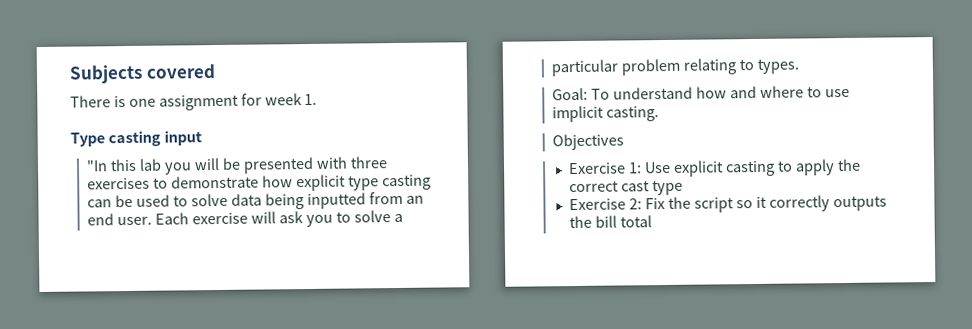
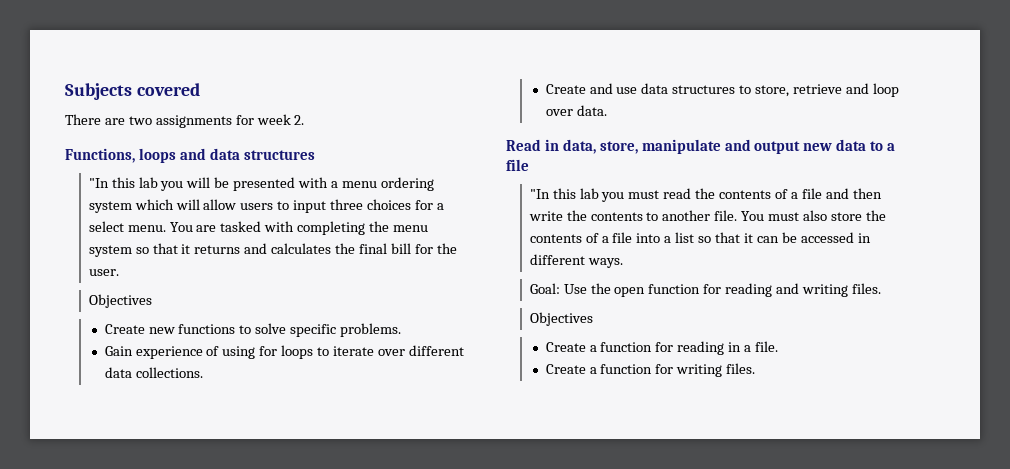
[113,93,318,111] [70,130,202,148] is one assignment for week 1. // Type casting input -> [104,114,305,128] [65,148,315,163] are two assignments for week 2. // Functions, loops and data structures
[349,156,388,169] [87,174,431,192] [87,191,424,210] [87,210,403,228] [551,58,801,77] [552,85,850,101] [552,105,660,123] [552,133,625,151] [568,158,861,177] [569,179,684,196] [569,195,887,213] [569,215,653,229] three exercises to demonstrate how explicit type casting can be used to solve data being inputted from an end user. Each exercise will ask you to solve a particular problem relating to types. // Goal: To understand how and where to use implicit casting. // Objectives // Exercise 1: Use explicit casting to apply the correct cast type // Exercise 2: Fix the script so it correctly outputs the bill total -> [331,177,434,191] [88,199,444,213] [88,221,429,235] [88,243,457,257] [88,269,119,276] [88,294,152,308] [104,323,402,337] [104,345,464,359] [104,367,203,378] [545,83,899,97] [545,105,607,116] [506,139,896,154] [506,159,529,171] [529,188,882,202] [528,210,886,221] [529,232,871,243] [529,254,623,268] [529,283,881,297] [529,312,593,326] [545,341,779,355] [545,363,756,377] a menu ordering system which will allow users to input three choices for a select menu. You are tasked with completing the menu system so that it returns and calculates the final bill for the user. // Objectives // Create new functions to solve specific problems. // Gain experience of using for loops to iterate over different data collections. // Create and use data structures to store, retrieve and loop over data. // Read in data, store, manipulate and output new data to a file // "In this lab you must read the contents of a file and then write the contents to another file. You must also store the contents of a file into a list so that it can be accessed in different ways. // Goal: Use the open function for reading and writing files. // Objectives // Create a function for reading in a file. // Create a function for writing files.

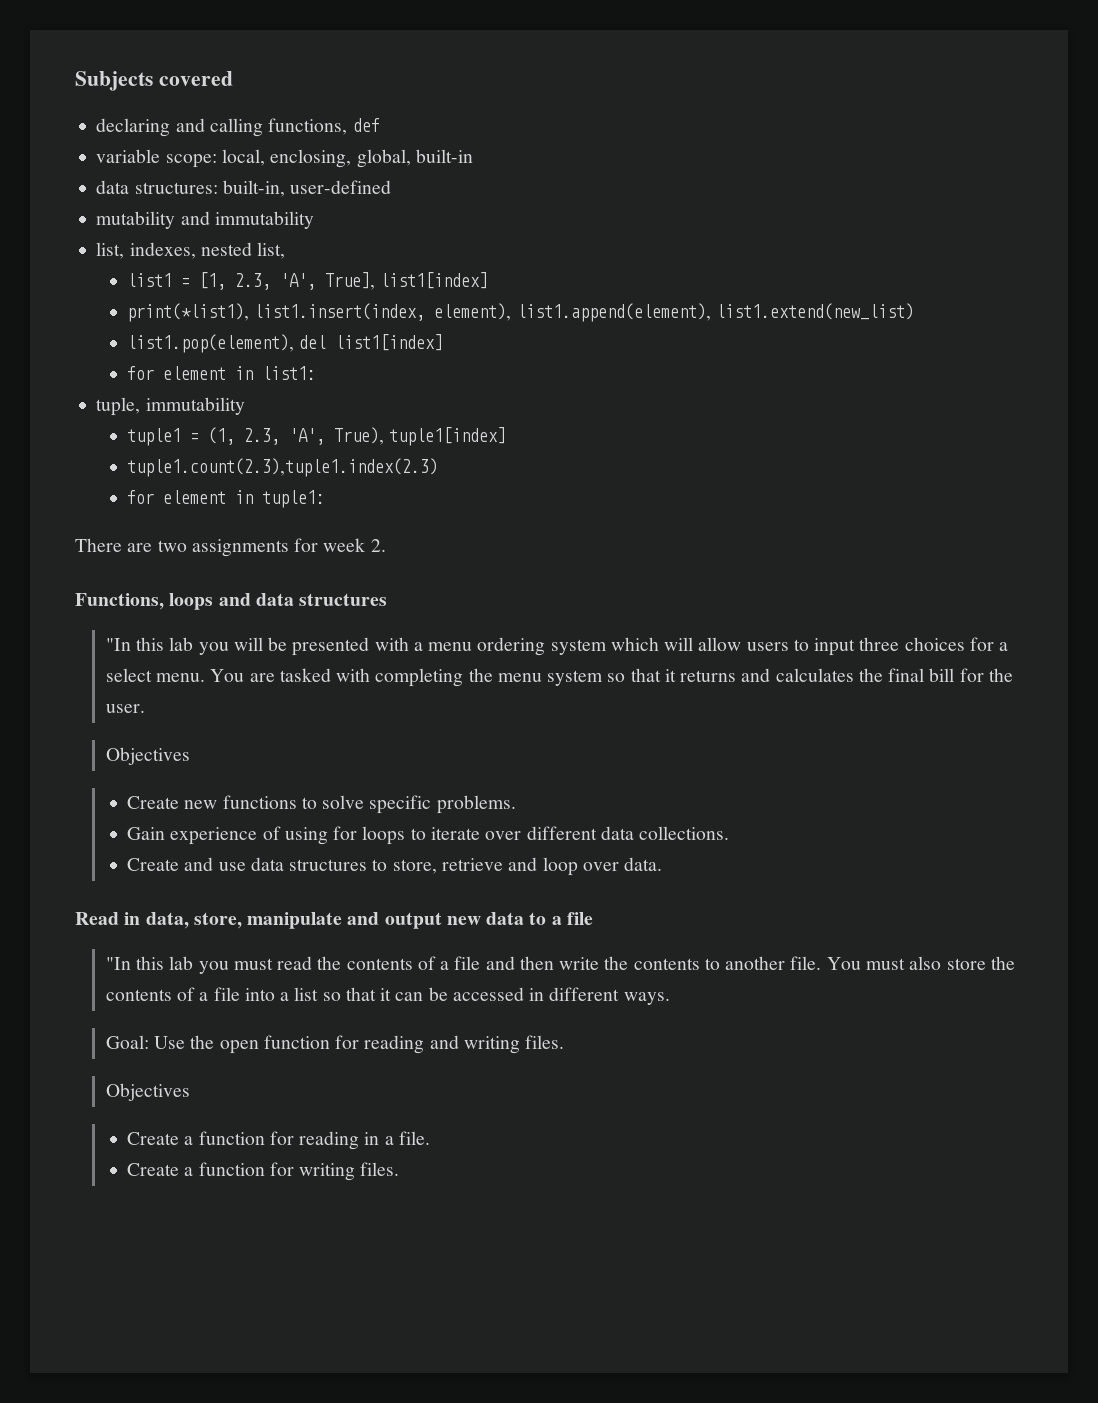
(200, 89) none -> [96,118,380,137] [96,149,473,168] [96,180,392,197] [96,211,314,229] [96,242,286,259] [127,272,489,290] [127,303,914,322] [127,334,444,353] [127,366,317,380] [96,397,245,416] [127,427,507,446] [127,458,439,477] [127,490,326,508] // declaring and calling functions, def // variable scope: local, enclosing, global, built-in // data structures: built-in, user-defined // mutability and immutability // list, indexes, nested list, // list1 = [1, 2.3, 'A', True], list1[index] // print(*list1), list1.insert(index, element), list1.append(element), list1.extend(new_list) // list1.pop(element), del list1[index] // for element in list1: // tuple, immutability // tuple1 = (1, 2.3, 'A', True), tuple1[index] // tuple1.count(2.3),tuple1.index(2.3) // for element in tuple1:

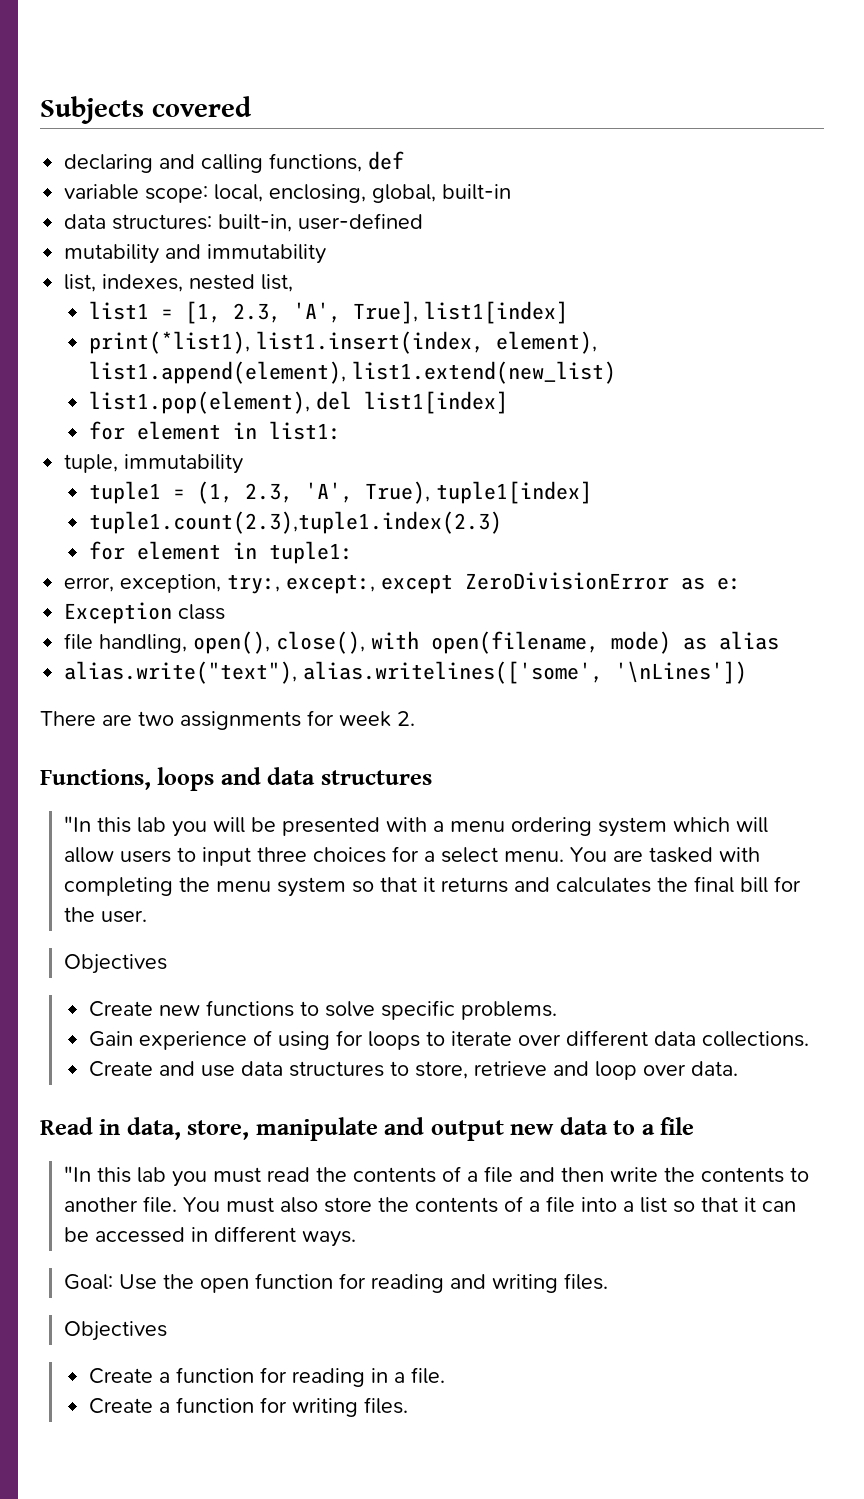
(326, 499) none -> [64,572,742,594] [64,602,226,624] [64,631,780,654] [64,661,748,684] // error, exception, try:, except:, except ZeroDivisionError as e: // Exception class // file handling, open(), close(), with open(filename, mode) as alias // alias.write("text"), alias.writelines(['some', '\nLines'])

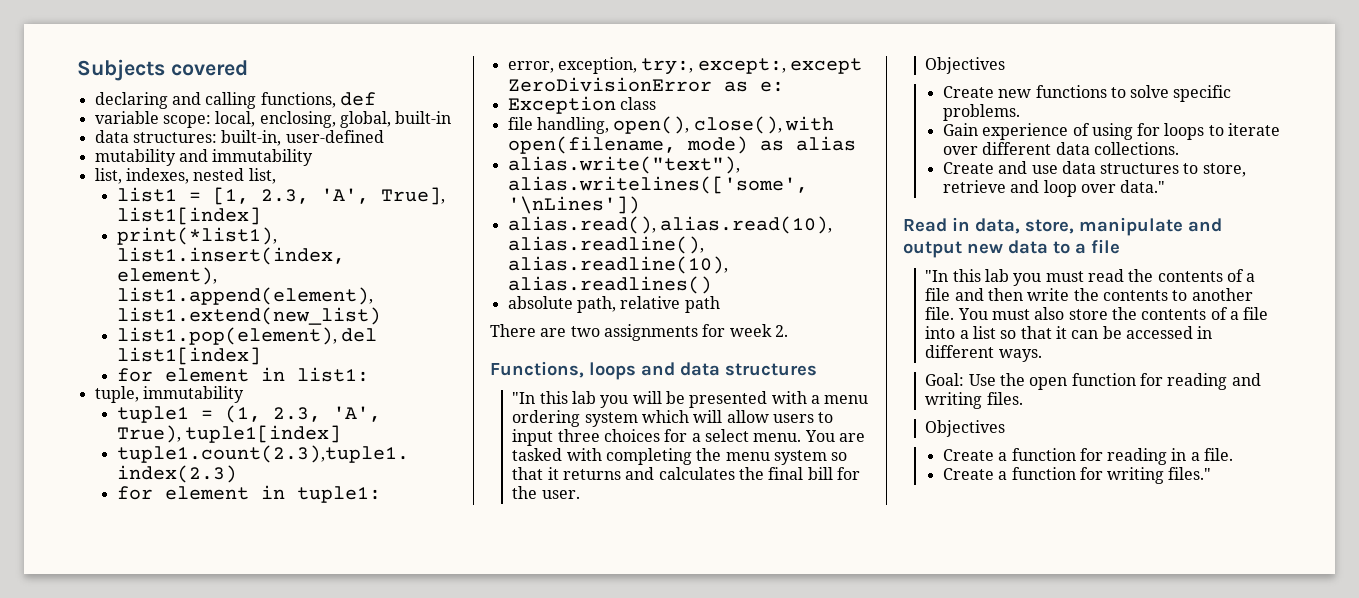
(748, 672) none -> [507,216,832,234] [507,236,704,254] [507,256,728,274] [507,276,712,294] [507,296,720,313] // alias.read(), alias.read(10), alias.readline(), alias.readline(10), alias.readlines() // absolute path, relative path
[690,1061,738,1076] data. -> [1120,180,1166,193] data."
[363,1397,408,1414] files. -> [1168,467,1212,480] files."

